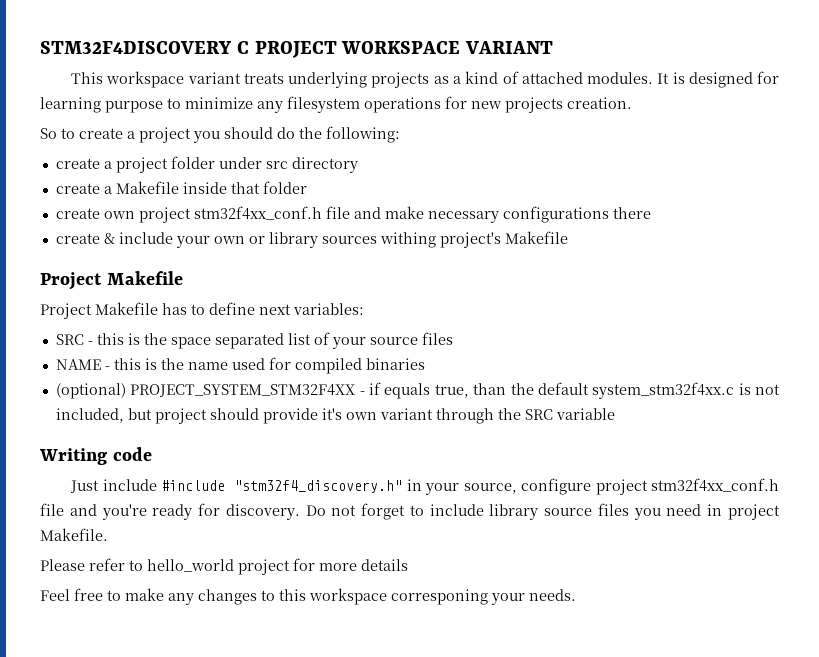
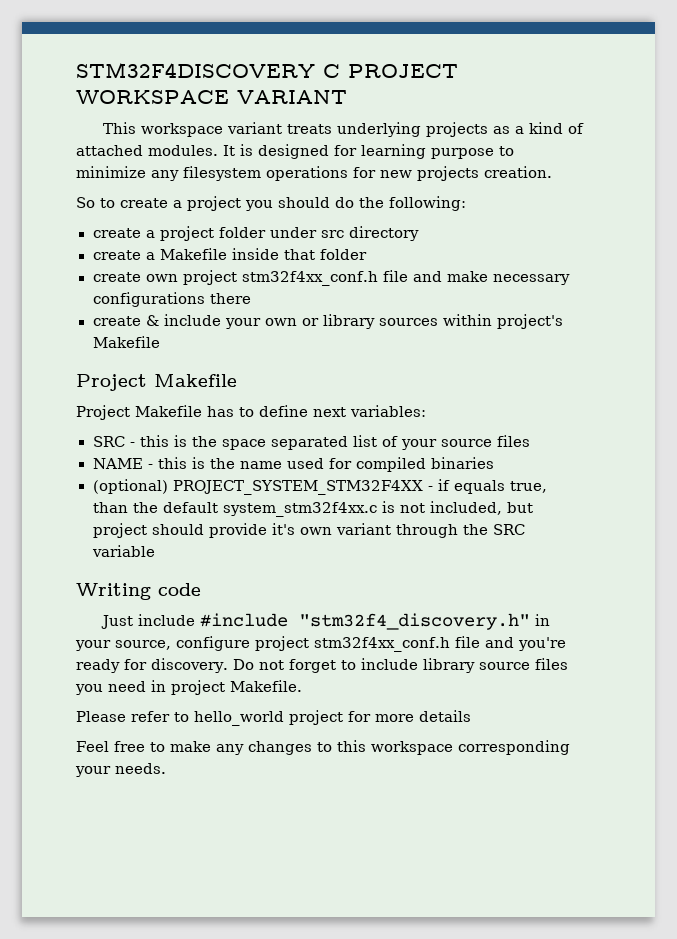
[379,232,436,248] withing -> [442,314,492,326] within
[391,589,488,605] corresponing -> [458,740,570,755] corresponding

